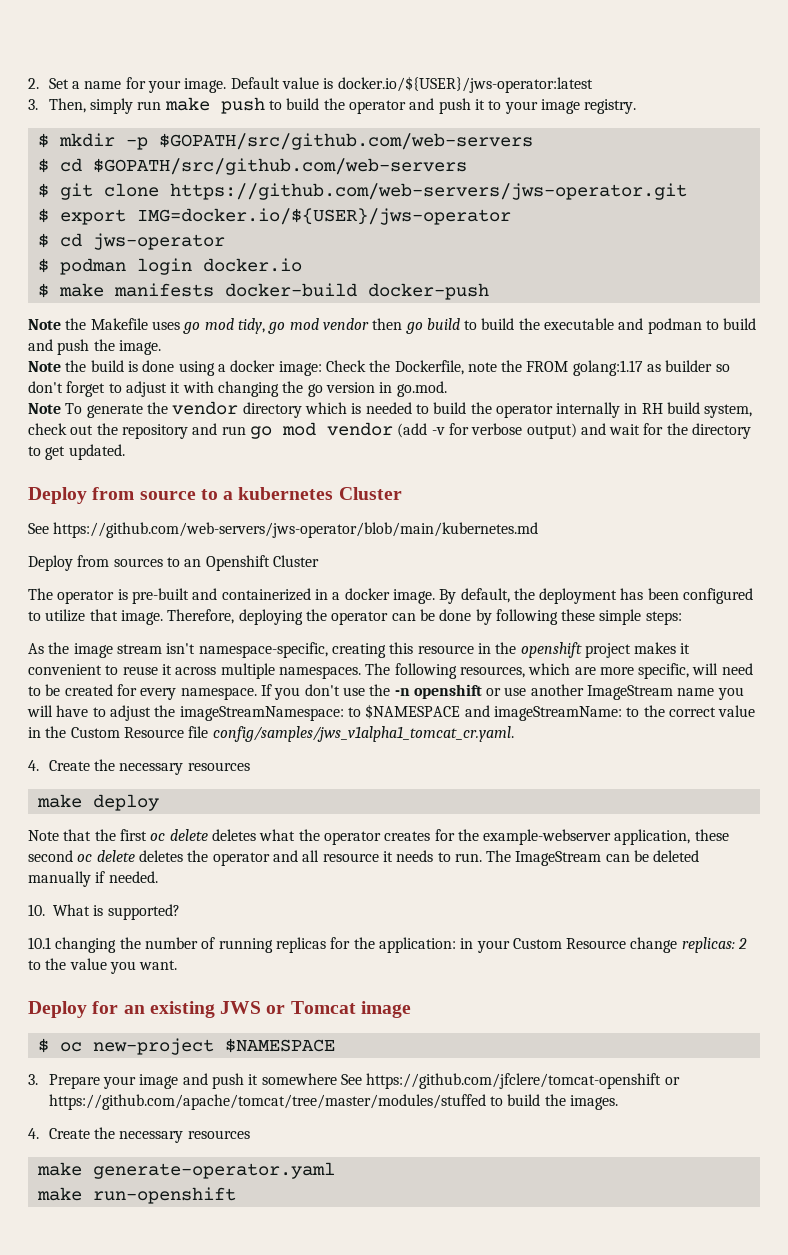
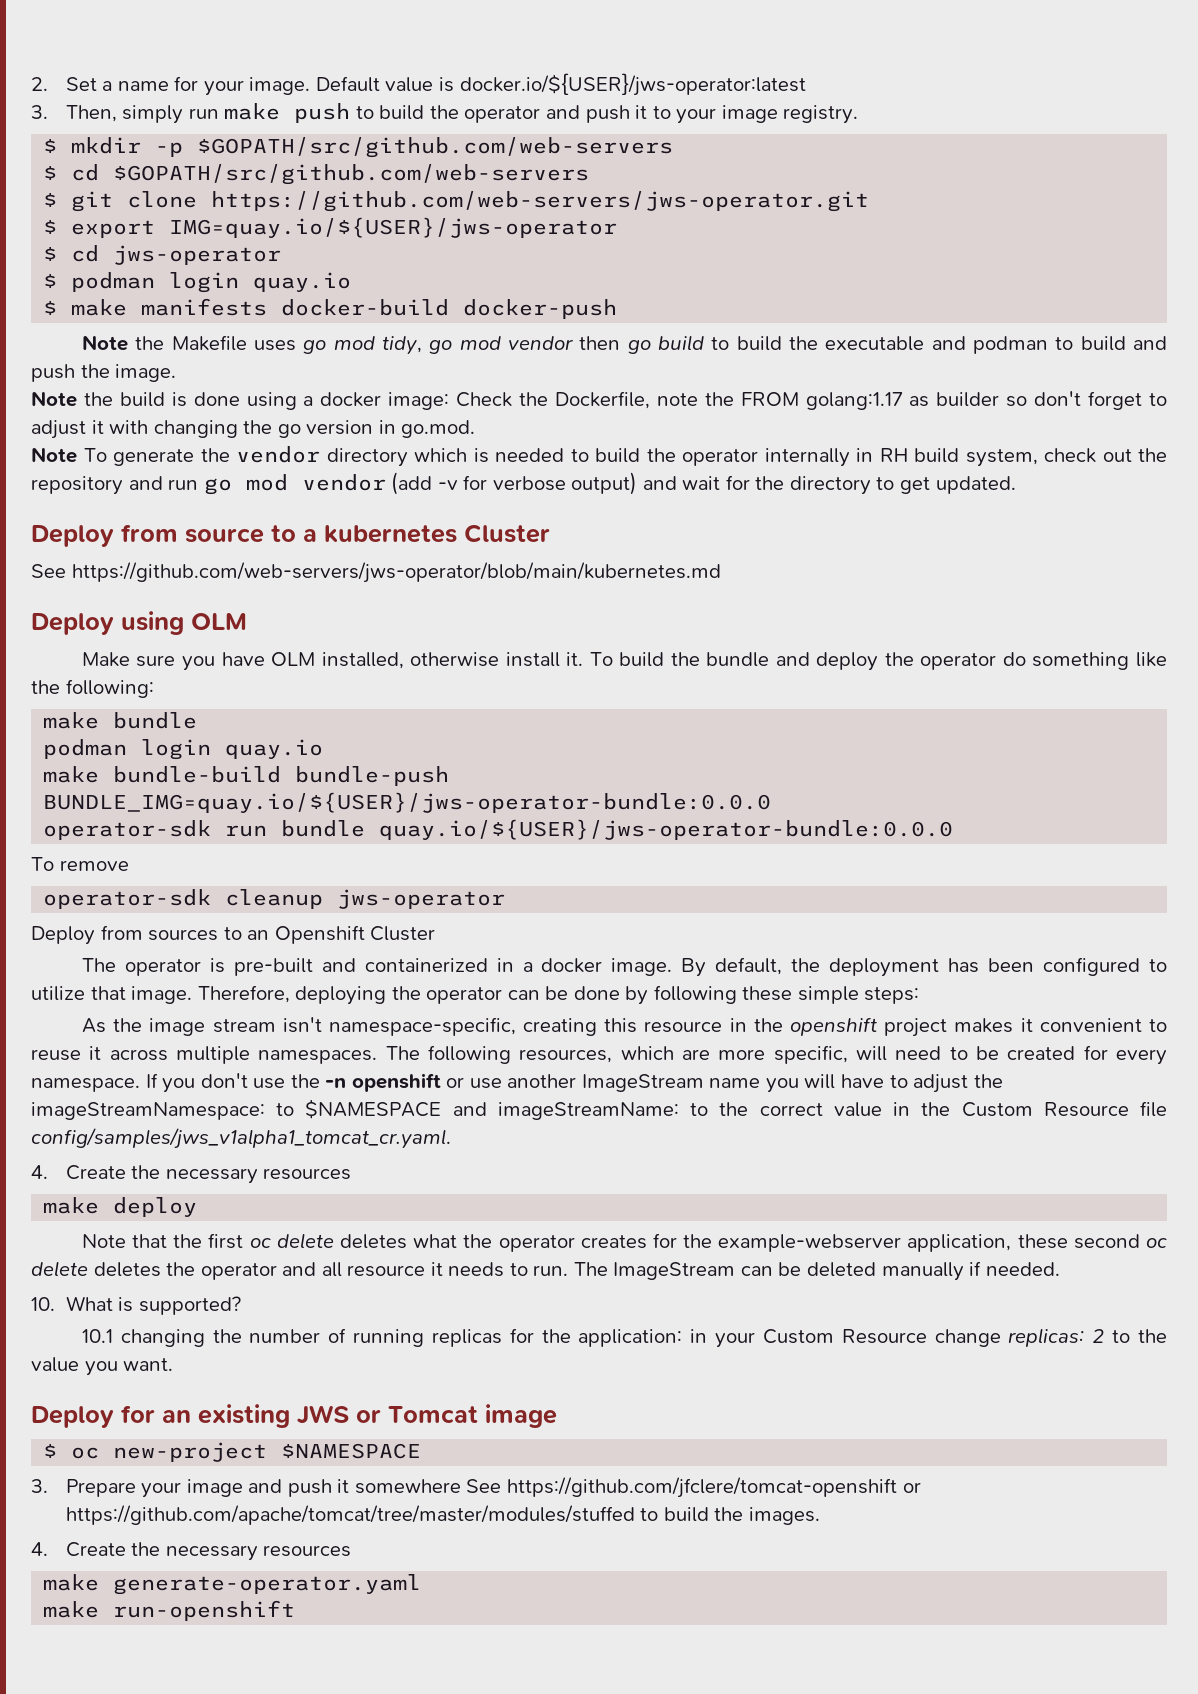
[136,208,511,225] IMG=docker.io/${USER}/jws-operator -> [169,217,618,238] IMG=quay.io/${USER}/jws-operator
[202,258,302,272] docker.io -> [253,272,352,292] quay.io
(539, 530) none -> [31,611,247,635] [81,652,1167,671] [31,679,154,698] [43,712,198,729] [43,739,324,760] [43,766,450,786] [43,792,772,813] [43,819,954,840] [31,857,129,871] [43,889,506,909] // Deploy using OLM // Make sure you have OLM installed, otherwise install it. To build the bundle and deploy the operator do something like the following: // make bundle // podman login quay.io // make bundle-build bundle-push BUNDLE_IMG=quay.io/${USER}/jws-operator-bundle:0.0.0 // operator-sdk run bundle quay.io/${USER}/jws-operator-bundle:0.0.0 // To remove // operator-sdk cleanup jws-operator

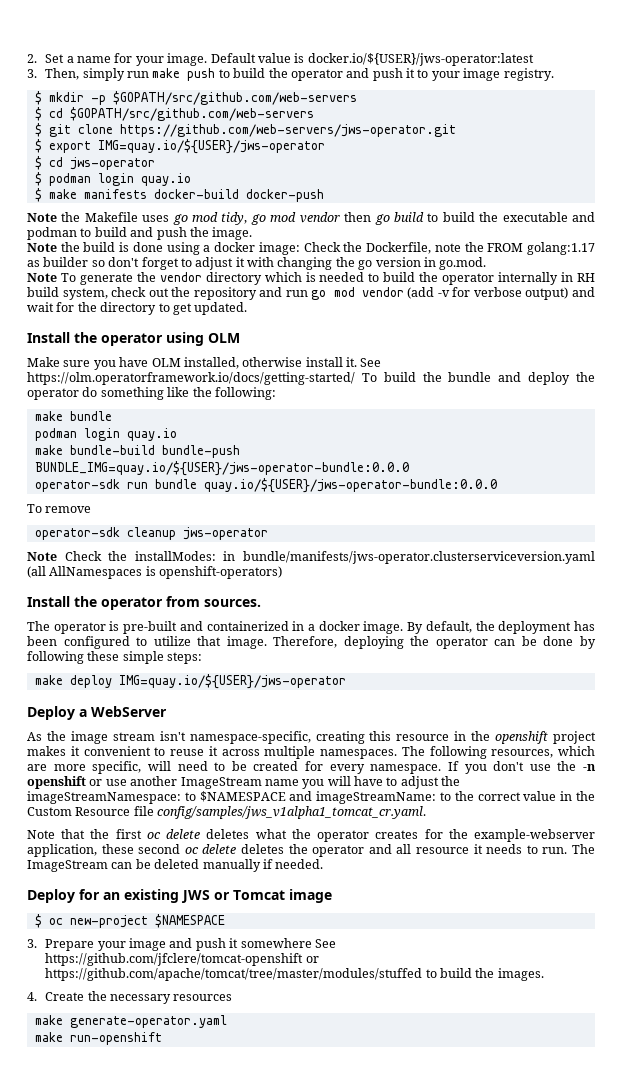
[31,524,550,547] [31,562,721,583] [31,613,114,635] Deploy from source to a kubernetes Cluster // See https://github.com/web-servers/jws-operator/blob/main/kubernetes.md // Deploy -> [27,332,163,346] Install the operator
(584, 659) none -> [360,358,382,367] [27,372,355,385] See https://olm.operatorframework.io/docs/getting-started/
[31,925,436,945] Deploy from sources to an Openshift Cluster -> [27,551,595,564] [27,566,283,579] [27,596,261,610] Note Check the installModes: in bundle/manifests/jws-operator.clusterserviceversion.yaml (all AllNamespaces is openshift-operators) // Install the operator from sources.
(920, 995) none -> [34,674,346,689] [27,706,167,720] // make deploy IMG=quay.io/${USER}/jws-operator // Deploy a WebServer
[31,1165,352,1184] [43,1197,198,1217] // 4. Create the necessary resources // make deploy -> (427, 812) none
[31,1296,241,1315] [81,1328,1168,1348] [31,1357,174,1376] // 10. What is supported? // 10.1 changing the number of running replicas for the application: in your Custom Resource change replicas: 2 to the value you want. -> (324, 864) none

